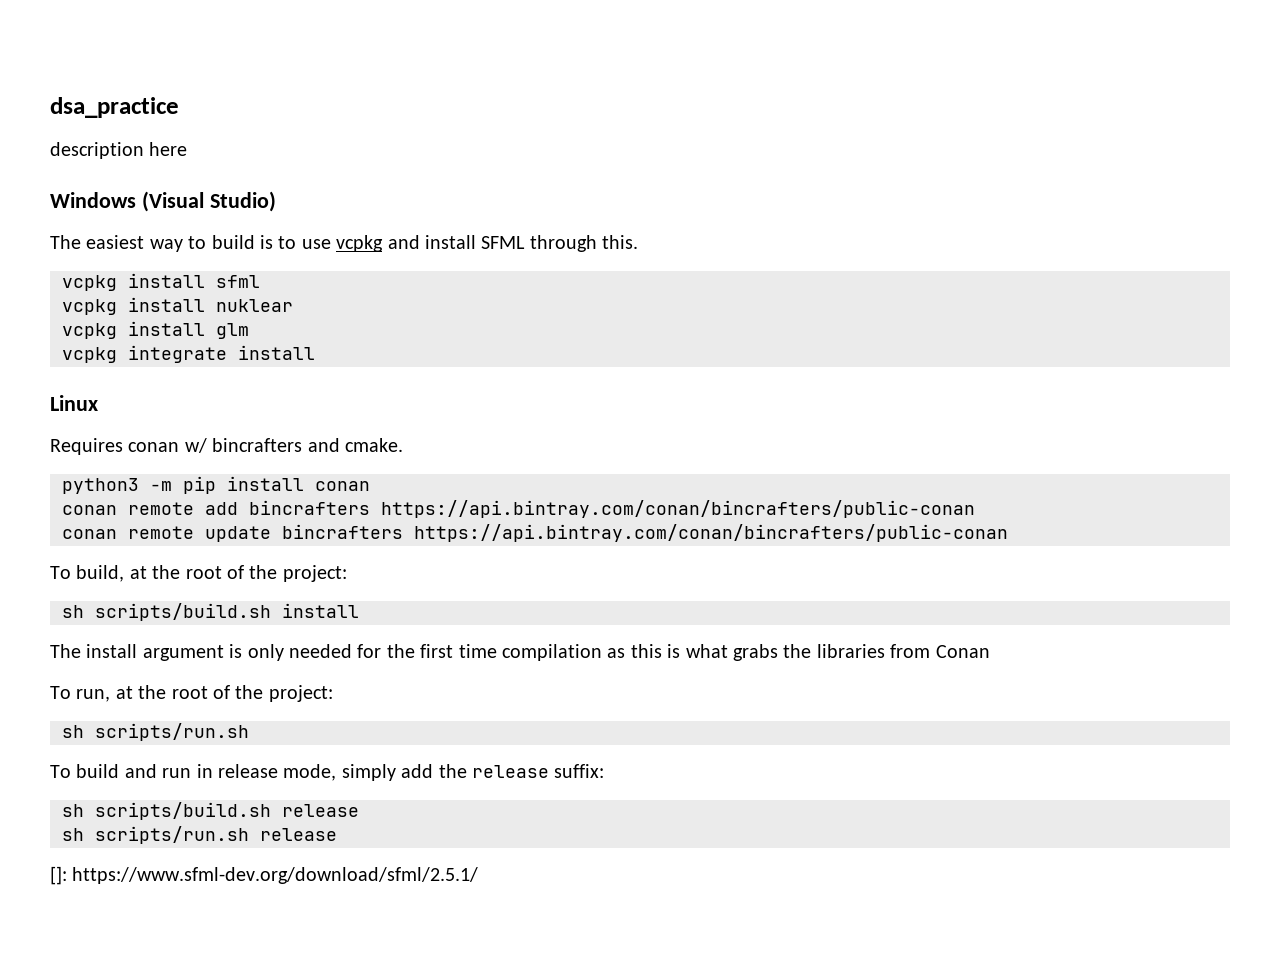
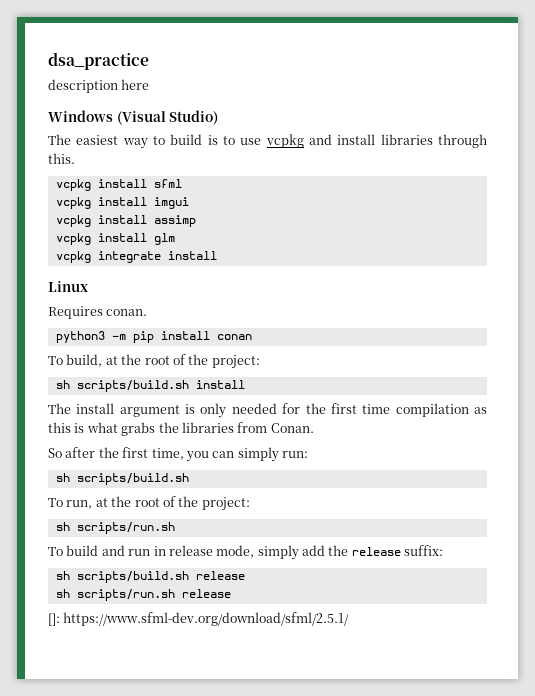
[481,236,526,249] SFML -> [380,134,433,145] libraries
[216,299,293,312] nuklear -> [153,197,189,209] [55,215,196,227] imgui // vcpkg install assimp
[128,438,403,453] conan w/ bincrafters and cmake. -> [106,309,148,316] conan.
[62,500,975,518] [62,524,1008,542] // conan remote add bincrafters https://api.bintray.com/conan/bincrafters/public-conan // conan remote update bincrafters https://api.bintray.com/conan/bincrafters/public-conan -> (252, 337) none
[935,645,990,658] Conan -> [270,423,314,433] [48,447,308,462] [55,473,189,485] Conan. // So after the first time, you can simply run: // sh scripts/build.sh

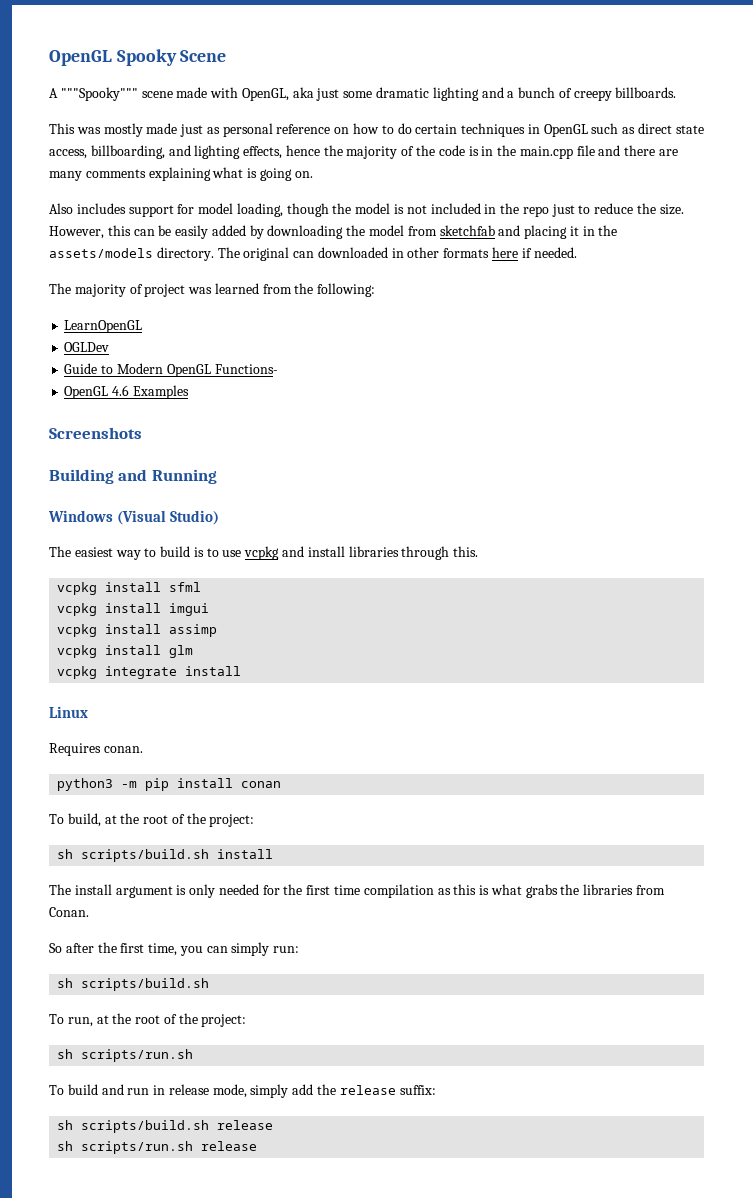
[48,52,149,70] [48,79,150,93] dsa_practice // description here -> [49,49,227,66] [49,87,677,101] [49,123,704,137] [49,145,679,159] [49,167,313,181] [49,203,684,217] [49,225,618,239] [49,247,577,261] [49,283,376,297] [64,320,143,333] [64,342,110,352] [64,363,278,377] [64,385,189,399] [49,427,142,439] [49,469,217,484] OpenGL Spooky Scene // A """Spooky""" scene made with OpenGL, aka just some dramatic lighting and a bunch of creepy billboards. // This was mostly made just as personal reference on how to do certain techniques in OpenGL such as direct state access, billboarding, and lighting effects, hence the majority of the code is in the main.cpp file and there are many comments explaining what is going on. // Also includes support for model loading, though the model is not included in the repo just to reduce the size. However, this can be easily added by downloading the model from sketchfab and placing it in the assets/models directory. The original can downloaded in other formats here if needed. // The majority of project was learned from the following: // LearnOpenGL // OGLDev // Guide to Modern OpenGL Functions- // OpenGL 4.6 Examples // Screenshots // Building and Running
[48,612,350,626] // []: https://www.sfml-dev.org/download/sfml/2.5.1/ -> (258, 1146) none

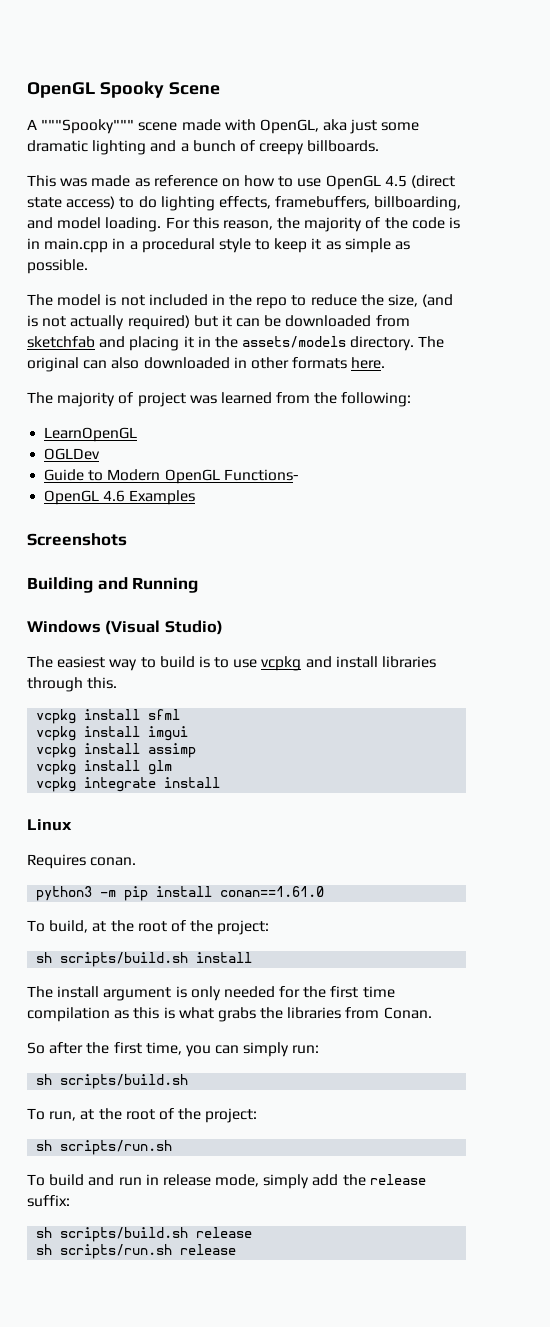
[103,123,704,137] [49,145,320,159] mostly made just as personal reference on how to do certain techniques in OpenGL such as direct state access, billboarding, and lighting effects, hence -> [91,175,456,190] [27,196,462,211] [27,217,273,232] made as reference on how to use OpenGL 4.5 (direct state access) to do lighting effects, framebuffers, billboarding, and model loading. For this reason,
[497,145,679,159] [49,167,313,181] [49,203,352,217] the main.cpp file and there are many comments explaining what is going on. // Also includes support for model loading, though the -> [44,238,411,253] [27,259,88,274] [27,294,53,306] main.cpp in a procedural style to keep it as simple as possible. // The
[551,204,575,217] just -> (288, 303) none
[659,204,684,215] [49,225,405,239] size. However, this can be easily added by downloading the model -> [388,294,454,307] [27,315,372,330] size, (and is not actually required) but it can be downloaded
(315, 254) none -> [111,357,140,369] also
[492,247,577,258] here if needed. -> [351,357,386,369] here.
[241,781,282,788] conan -> [220,886,325,897] conan==1.61.0

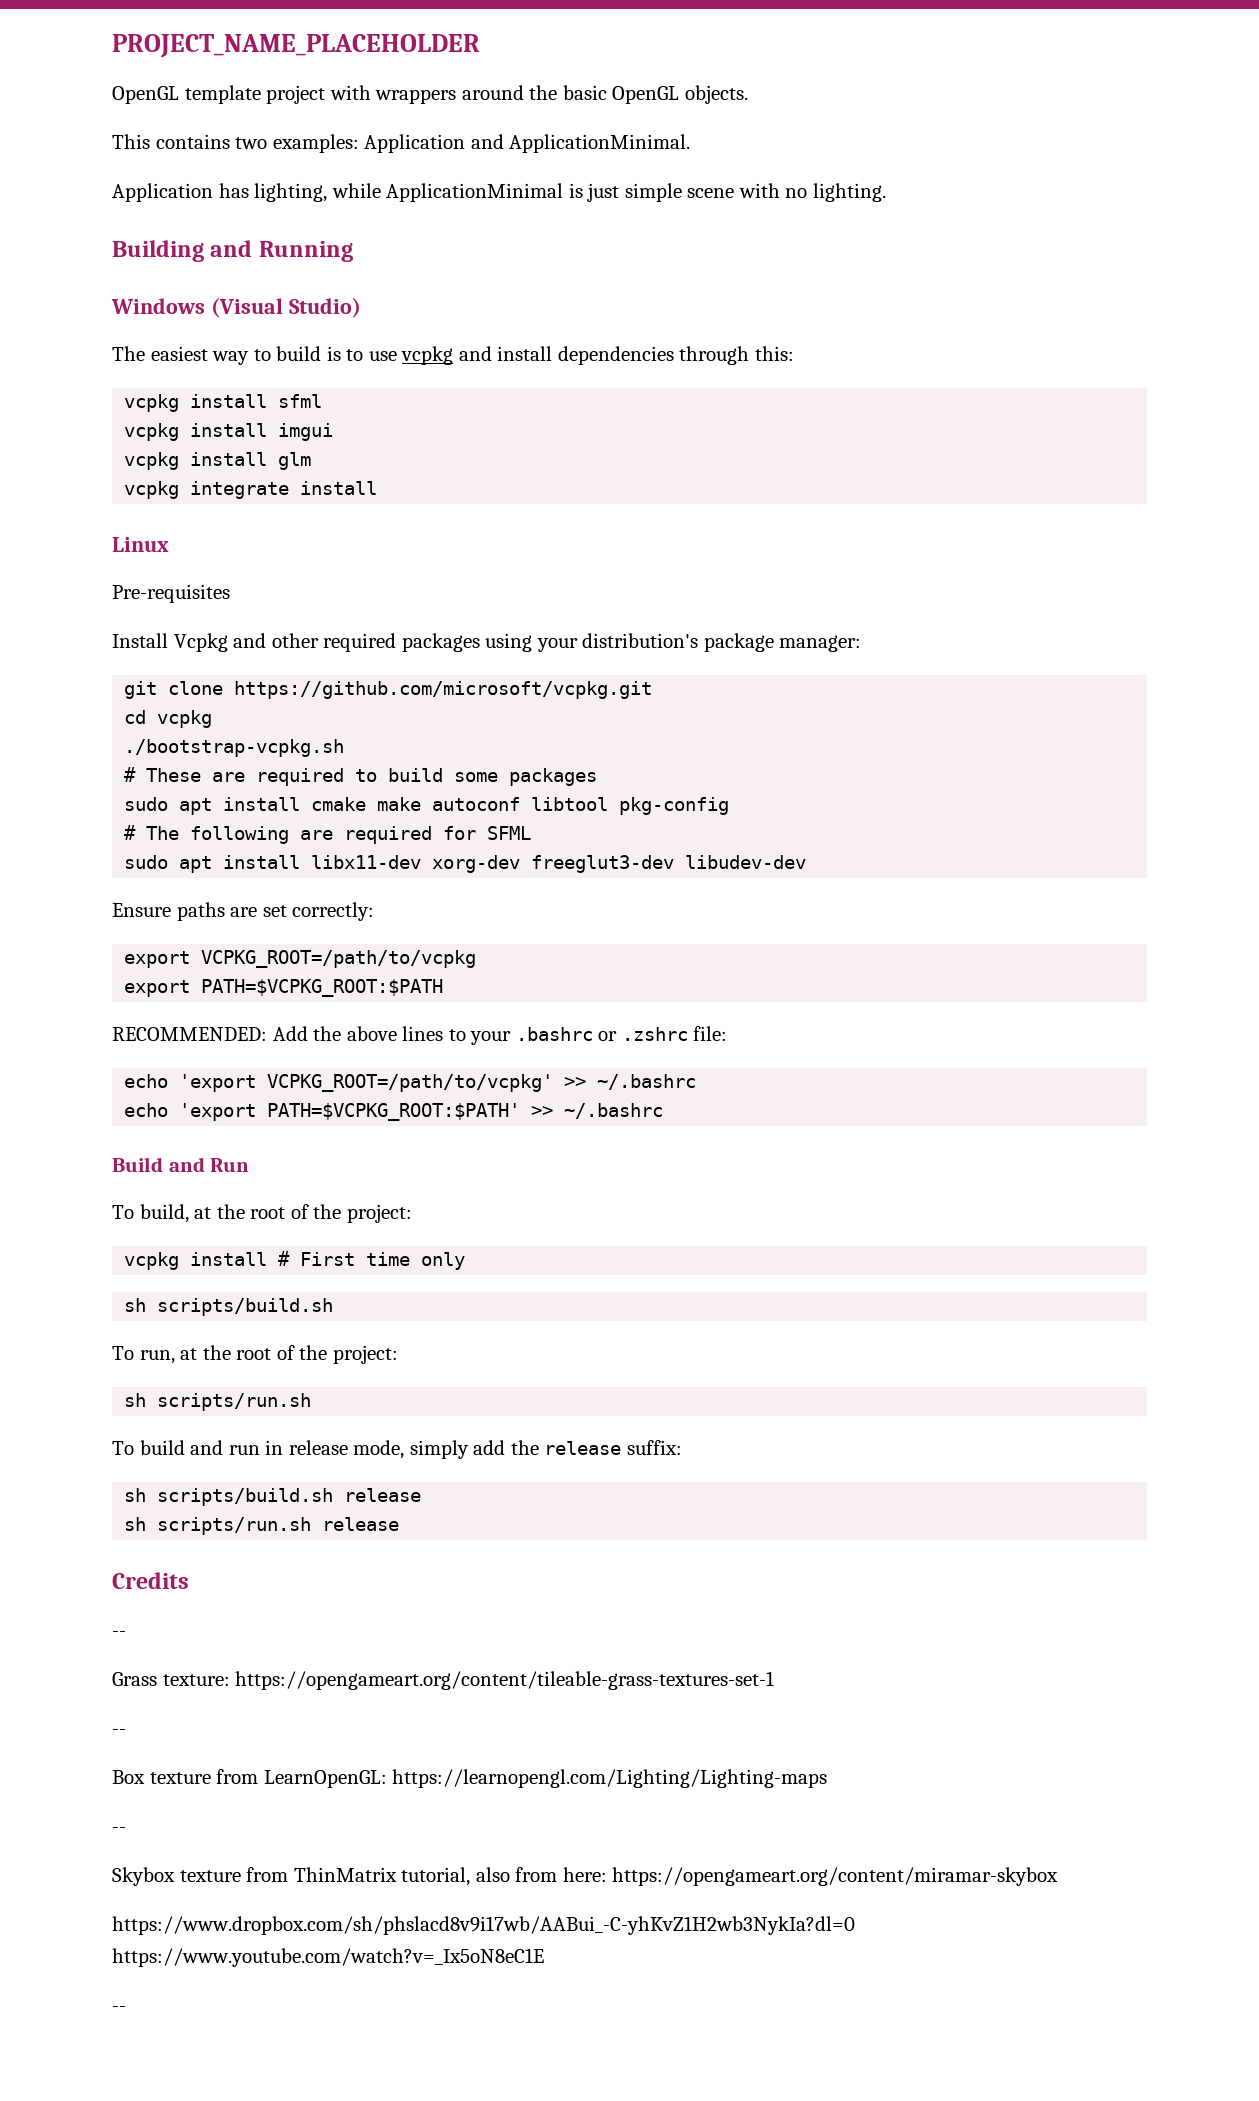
[27,81,220,98] [27,119,420,134] [27,140,380,155] [27,175,456,190] [27,196,462,211] [27,217,461,232] [27,238,411,253] [27,259,88,274] [27,294,454,309] [27,315,410,330] [27,336,445,351] [27,357,386,372] [27,392,412,407] [44,427,138,442] [44,448,101,460] [44,469,299,484] [44,490,196,505] [27,533,127,546] OpenGL Spooky Scene // A """Spooky""" scene made with OpenGL, aka just some dramatic lighting and a bunch of creepy billboards. // This was made as reference on how to use OpenGL 4.5 (direct state access) to do lighting effects, framebuffers, billboarding, and model loading. For this reason, the majority of the code is in main.cpp in a procedural style to keep it as simple as possible. // The model is not included in the repo to reduce the size, (and is not actually required) but it can be downloaded from sketchfab and placing it in the assets/models directory. The original can also downloaded in other formats here. // The majority of project was learned from the following: // LearnOpenGL // OGLDev // Guide to Modern OpenGL Functions- // OpenGL 4.6 Examples // Screenshots -> [112,34,480,58] [112,85,748,104] [112,134,691,153] [112,183,886,202] PROJECT_NAME_PLACEHOLDER // OpenGL template project with wrappers around the basic OpenGL objects. // This contains two examples: Application and ApplicationMinimal. // Application has lighting, while ApplicationMinimal is just simple scene with no lighting.
[382,656,437,668] [27,677,118,692] libraries through this. -> [557,346,794,365] dependencies through this:
[36,743,197,758] // vcpkg install assimp -> (334, 432) none
[27,854,137,869] [36,886,325,901] Requires conan. // python3 -m pip install conan==1.61.0 -> [112,584,230,603] [112,633,862,652] [124,681,653,699] [124,710,213,728] [124,739,345,757] [124,767,598,786] [124,797,730,815] [124,825,532,844] [124,855,807,873] [112,902,375,921] [124,950,477,968] [124,979,444,997] [112,1026,728,1045] [124,1074,697,1092] [124,1103,664,1121] [112,1157,250,1172] Pre-requisites // Install Vcpkg and other required packages using your distribution's package manager: // git clone https://github.com/microsoft/vcpkg.git // cd vcpkg // ./bootstrap-vcpkg.sh // # These are required to build some packages // sudo apt install cmake make autoconf libtool pkg-config // # The following are required for SFML // sudo apt install libx11-dev xorg-dev freeglut3-dev libudev-dev // Ensure paths are set correctly: // export VCPKG_ROOT=/path/to/vcpkg // export PATH=$VCPKG_ROOT:$PATH // RECOMMENDED: Add the above lines to your .bashrc or .zshrc file: // echo 'export VCPKG_ROOT=/path/to/vcpkg' >> ~/.bashrc // echo 'export PATH=$VCPKG_ROOT:$PATH' >> ~/.bashrc // Build and Run
[36,952,253,967] [27,986,395,1001] [27,1007,432,1022] [27,1042,320,1057] sh scripts/build.sh install // The install argument is only needed for the first time compilation as this is what grabs the libraries from Conan. // So after the first time, you can simply run: -> [124,1251,466,1270] vcpkg install # First time only
(237, 1249) none -> [112,1572,189,1589] [112,1631,126,1637] [112,1671,775,1690] [112,1729,126,1735] [112,1769,828,1788] [112,1827,126,1833] [112,1867,1059,1886] [112,1916,855,1935] [112,1948,544,1967] [112,2006,126,2012] // Credits // -- // Grass texture: https://opengameart.org/content/tileable-grass-textures-set-1 // -- // Box texture from LearnOpenGL: https://learnopengl.com/Lighting/Lighting-maps // -- // Skybox texture from ThinMatrix tutorial, also from here: https://opengameart.org/content/miramar-skybox // https://www.dropbox.com/sh/phslacd8v9i17wb/AABui_-C-yhKvZ1H2wb3NykIa?dl=0 https://www.youtube.com/watch?v=_Ix5oN8eC1E // --

